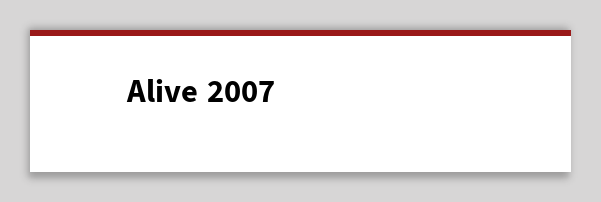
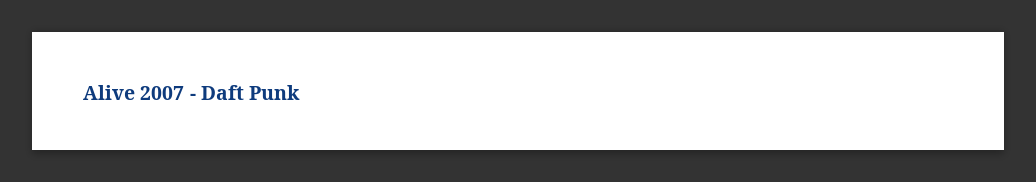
(275, 91) none -> [189,85,301,100] - Daft Punk

